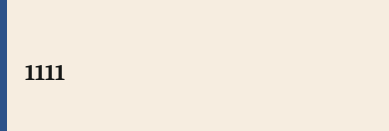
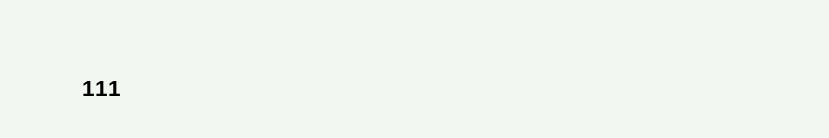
[25,64,65,80] 1111 -> [82,81,121,96] 111

